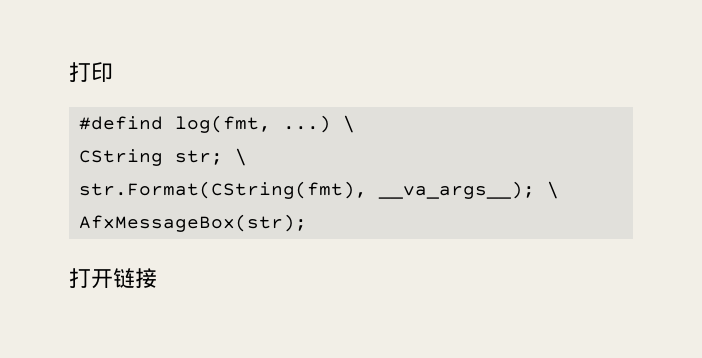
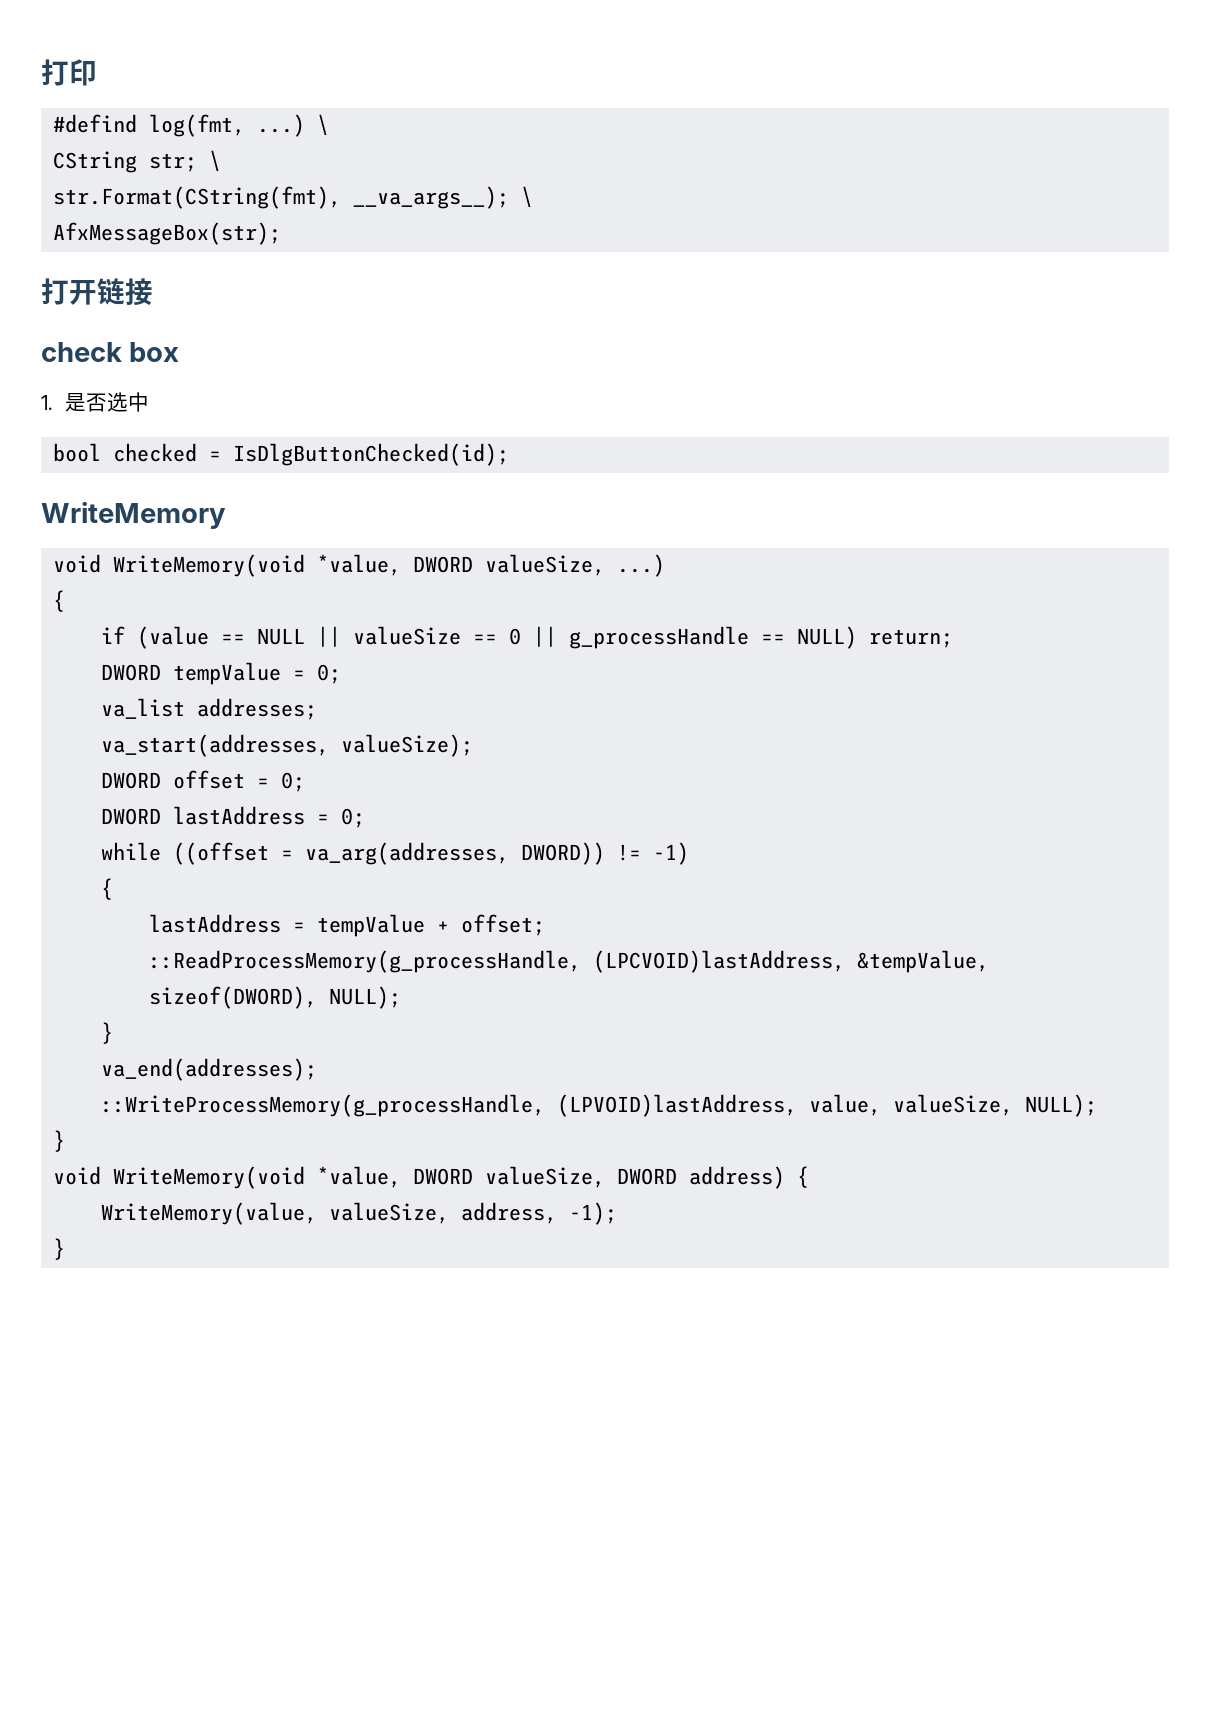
(157, 278) none -> [41,342,180,362] [41,392,150,412] [53,443,510,466] [41,501,226,529] [53,554,666,577] [53,590,66,612] [101,626,954,649] [101,662,342,685] [101,698,318,720] [101,734,474,757] [101,770,306,792] [101,806,366,828] [101,842,690,865] [101,878,114,900] [149,914,546,937] [149,950,990,973] [149,986,402,1009] [101,1022,114,1044] [101,1058,318,1081] [101,1094,1098,1117] [53,1130,66,1152] [53,1166,810,1189] [101,1202,618,1225] [53,1238,66,1260] // check box // 1.是否选中 // bool checked = IsDlgButtonChecked(id); // WriteMemory // void WriteMemory(void *value, DWORD valueSize, ...) // { // if (value == NULL || valueSize == 0 || g_processHandle == NULL) return; // DWORD tempValue = 0; // va_list addresses; // va_start(addresses, valueSize); // DWORD offset = 0; // DWORD lastAddress = 0; // while ((offset = va_arg(addresses, DWORD)) != -1) // { // lastAddress = tempValue + offset; // ::ReadProcessMemory(g_processHandle, (LPCVOID)lastAddress, &tempValue, sizeof(DWORD), NULL); // } // va_end(addresses); // ::WriteProcessMemory(g_processHandle, (LPVOID)lastAddress, value, valueSize, NULL); // } // void WriteMemory(void *value, DWORD valueSize, DWORD address) { // WriteMemory(value, valueSize, address, -1); // }

